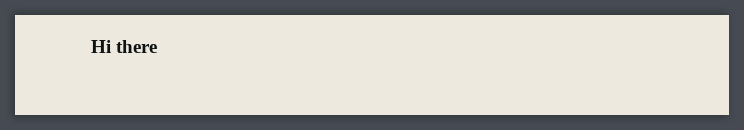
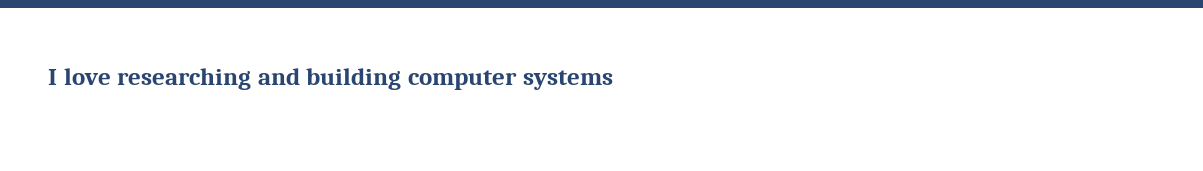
[91,40,158,53] Hi there -> [48,68,613,90] I love researching and building computer systems

